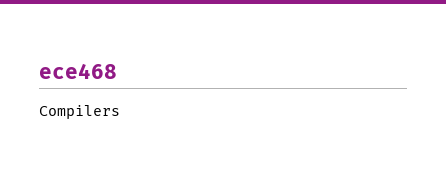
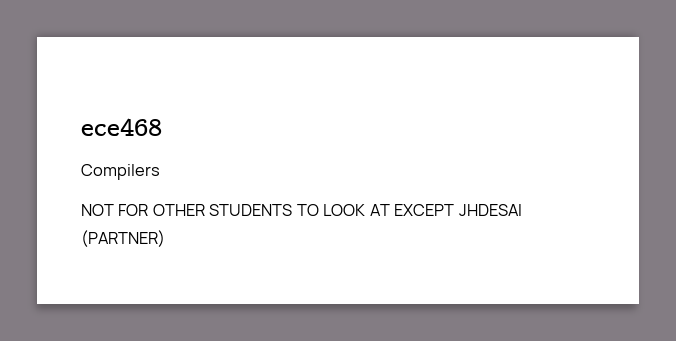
(120, 112) none -> [81,204,522,216] [81,230,165,247] // NOT FOR OTHER STUDENTS TO LOOK AT EXCEPT JHDESAI (PARTNER)

